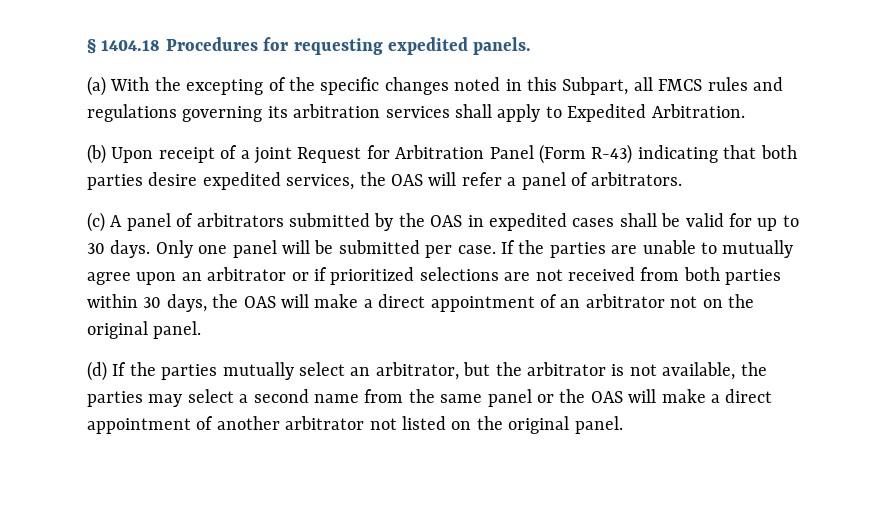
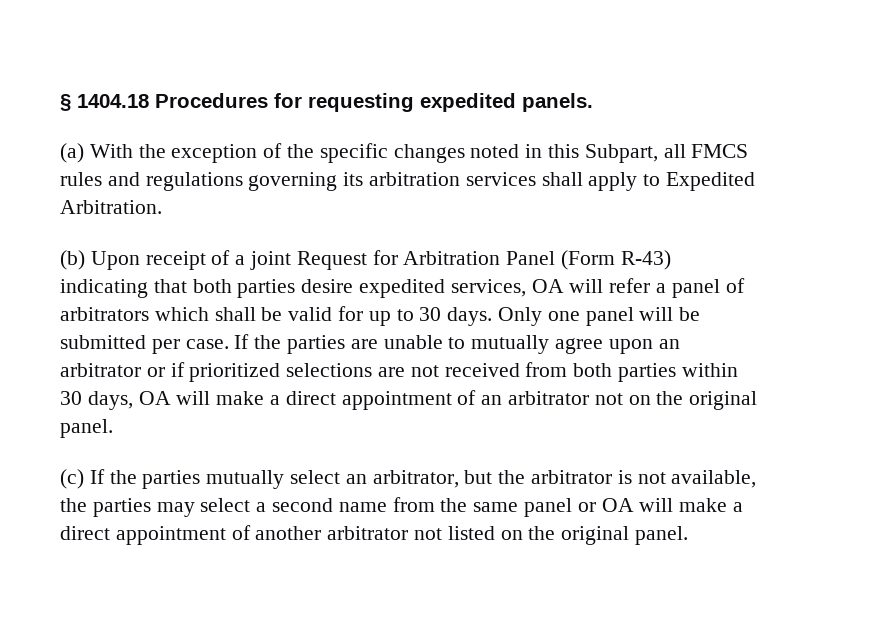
[186,79,264,95] excepting -> [171,144,258,163] exception
[359,172,423,186] the OAS -> [531,279,564,293] OA
[591,172,683,186] [87,212,615,232] arbitrators. // (c) A panel of arbitrators submitted by the OAS in expedited cases -> [60,307,209,321] arbitrators which
[212,294,276,308] the OAS -> [138,391,171,405] OA
[87,361,107,381] (d) -> [60,469,84,489] (c)
[559,389,623,403] the OAS -> [601,498,634,512] OA

